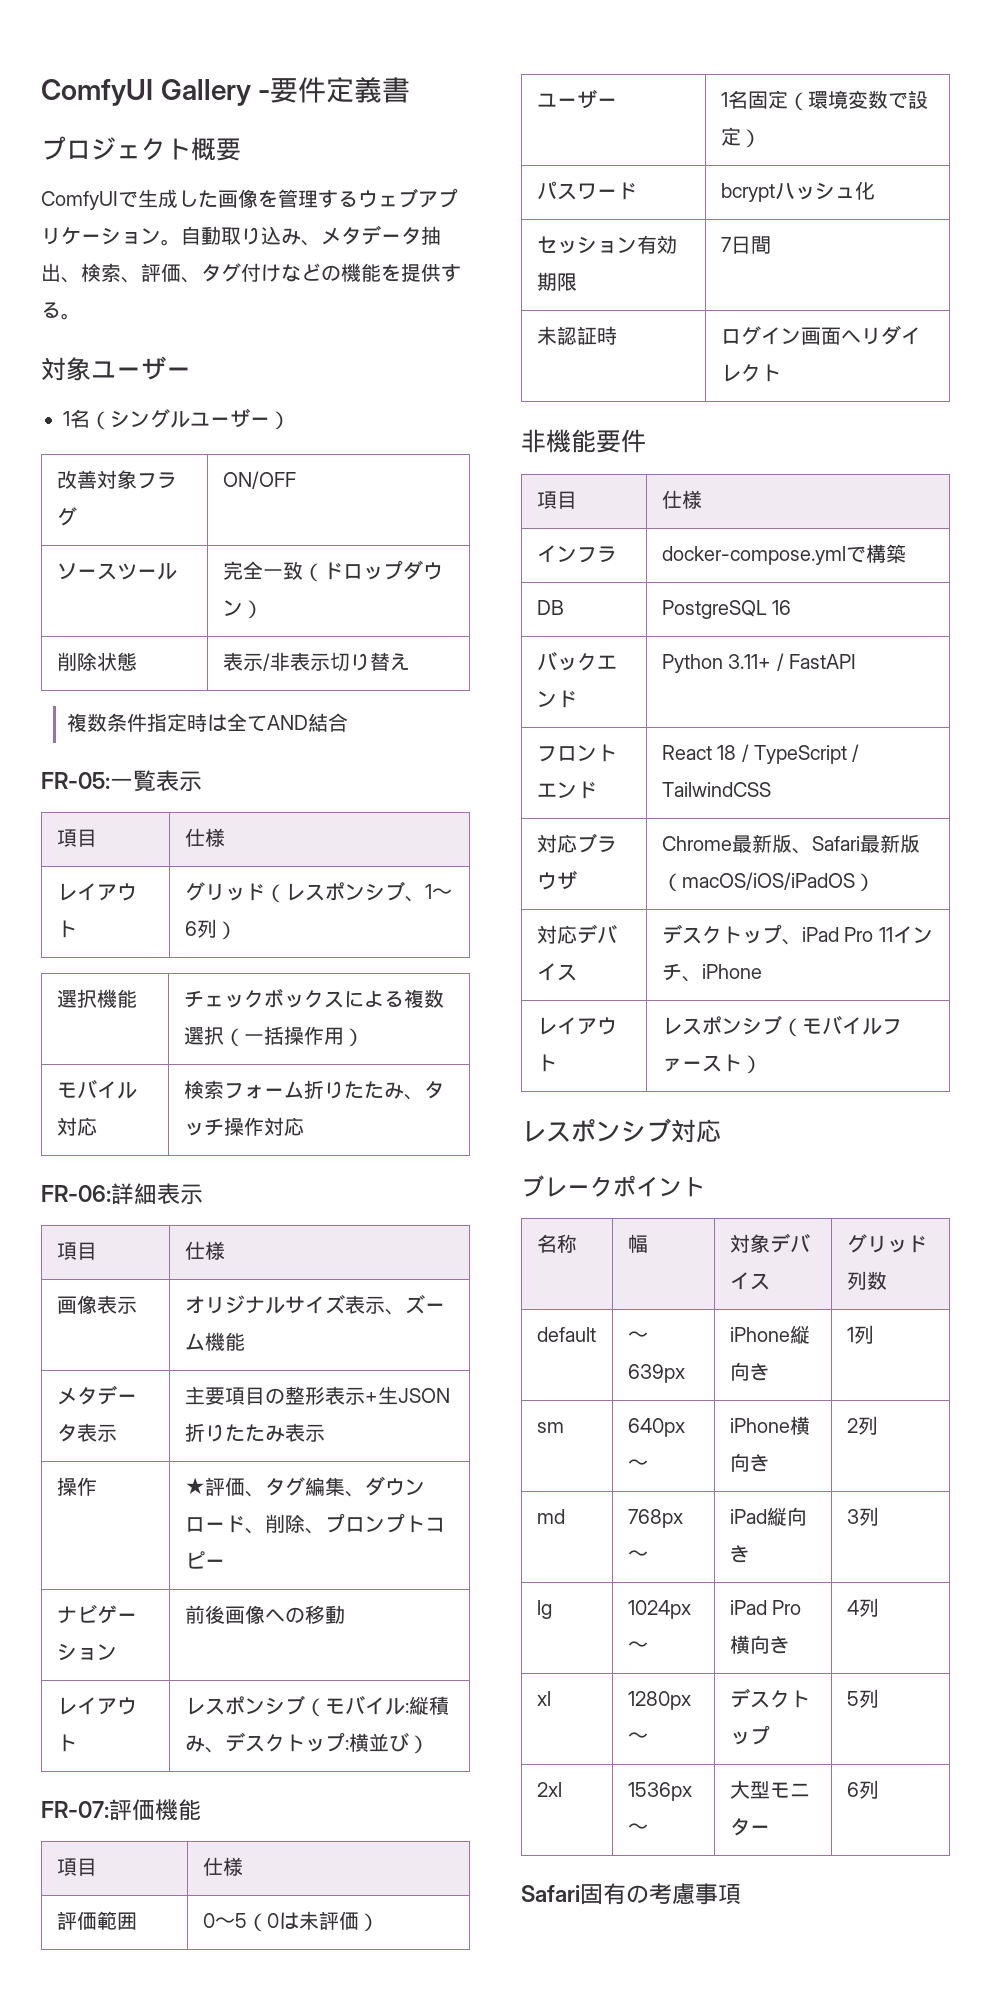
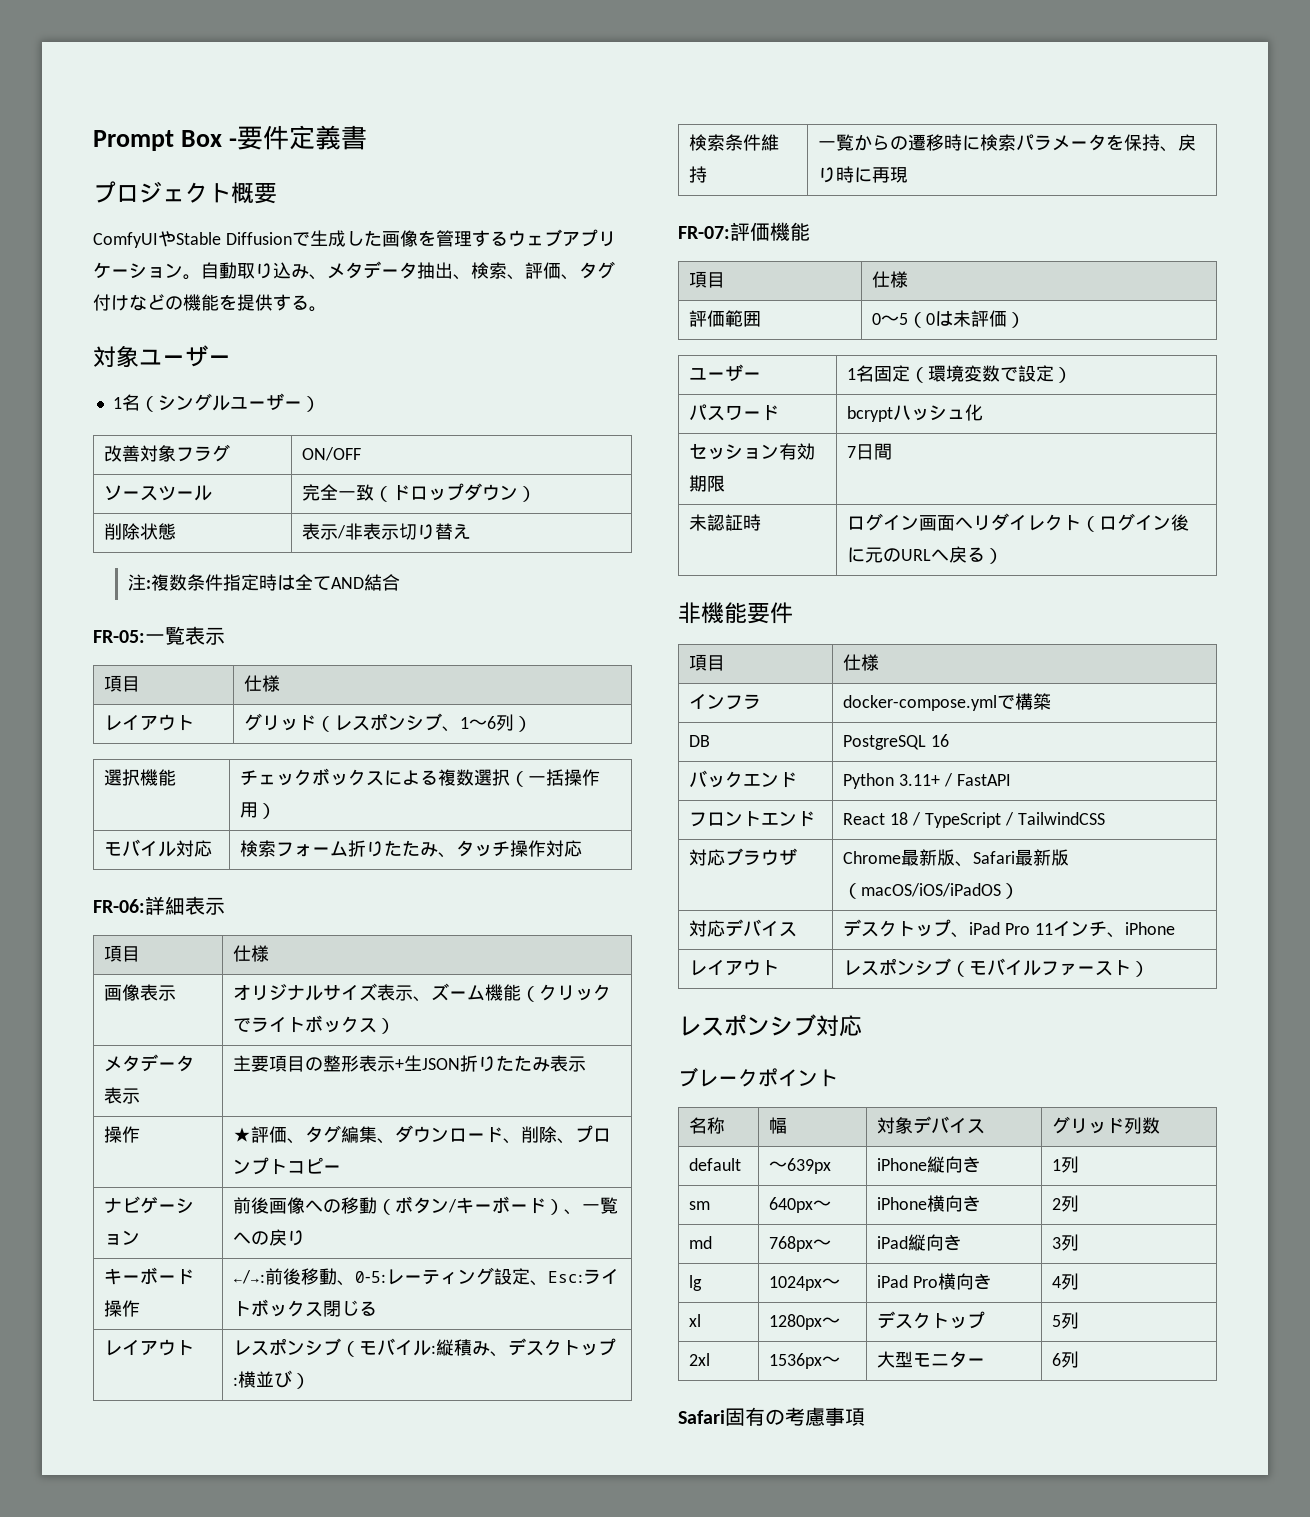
[41,79,251,106] ComfyUI Gallery -> [93,130,222,151] Prompt Box
(118, 200) none -> [158,231,292,247] やStable Diffusion
(410, 662) none -> [127,574,151,591] 注:
(245, 1341) none -> [521,984,612,1002] [233,1015,396,1034] （クリックでライトボックス）
(345, 1614) none -> [377,1196,619,1215] [233,1229,306,1246] [104,1267,195,1285] [104,1300,141,1317] [233,1267,620,1286] [233,1299,378,1317] （ボタン/キーボード）、一覧への戻り // キーボード操作 | ←/→:前後移動、0-5:レーティング設定、Esc:ライトボックス閉じる
(429, 1744) none -> [689,134,780,151] [689,166,708,183] [818,134,1197,152] [818,166,909,183] // 検索条件維持 | 一覧からの遷移時に検索パラメータを保持、戻り時に再現
(781, 373) none -> [1081,513,1190,532] [847,546,1004,564] （ログイン後に元のURLへ戻る）

